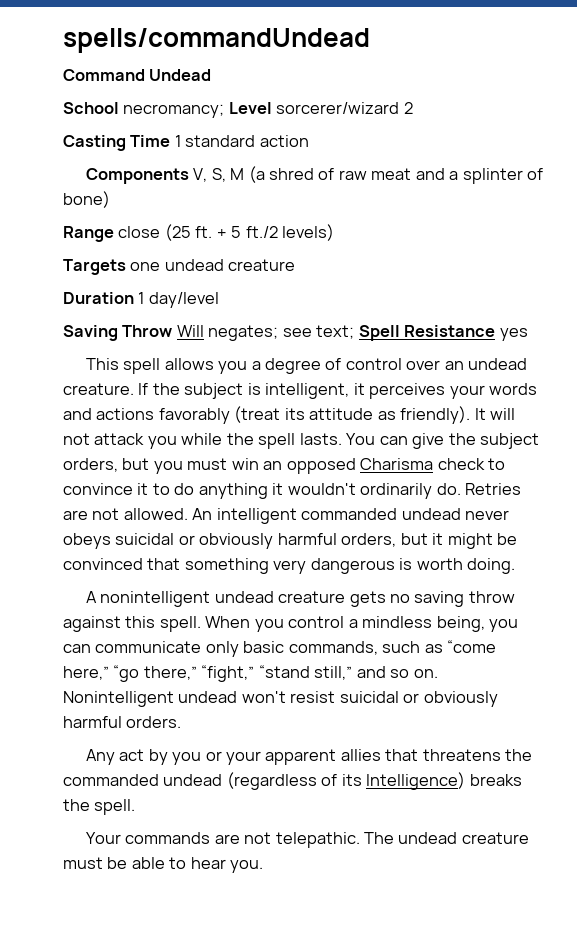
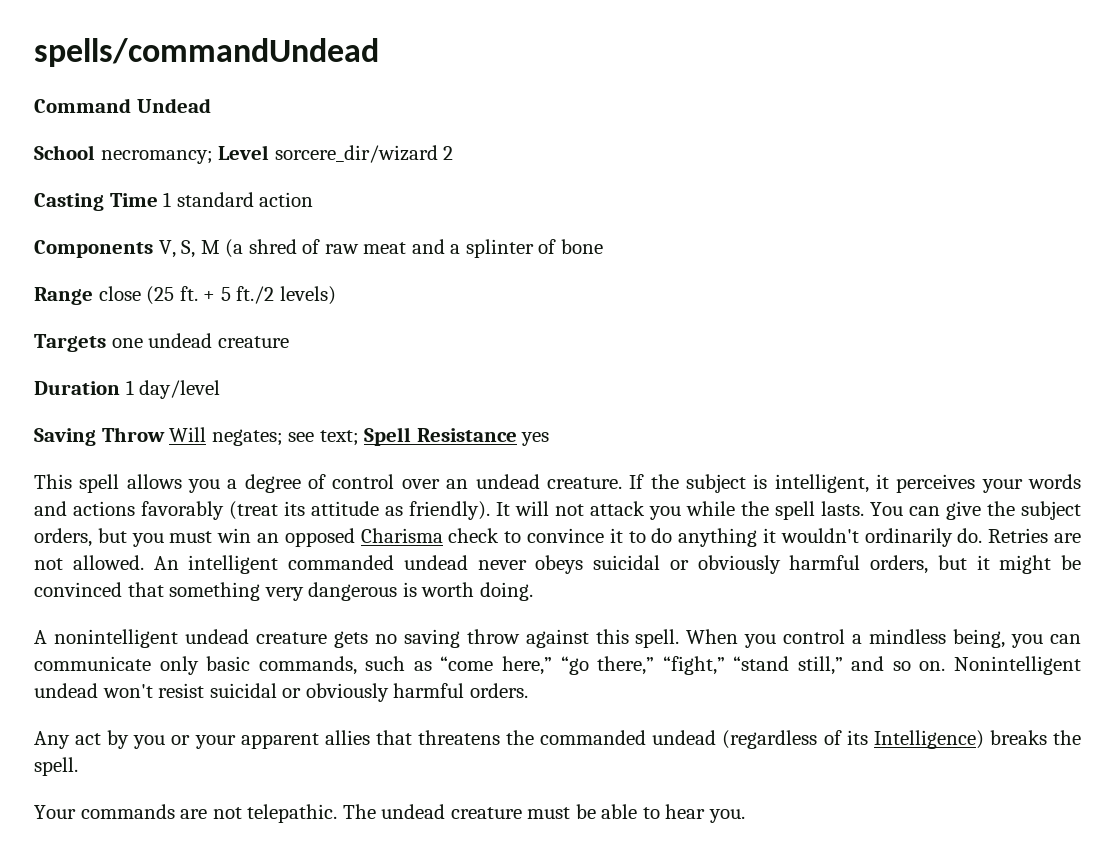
[276,102,400,114] sorcerer/wizard -> [274,145,438,163] sorcere_dir/wizard
[63,191,110,208] bone) -> [560,239,603,254] bone

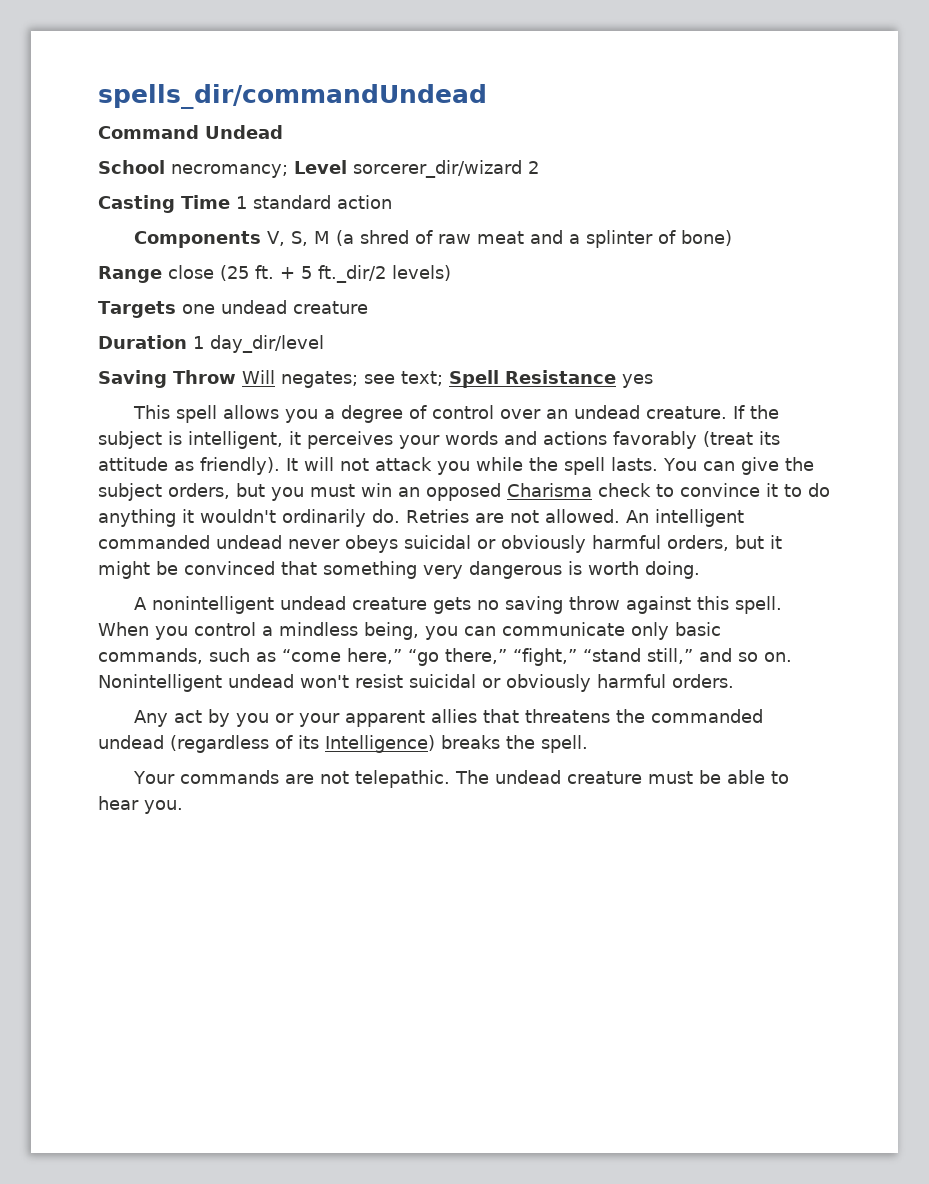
[34,38,379,67] spells/commandUndead -> [98,84,487,109] spells_dir/commandUndead
[274,145,438,163] sorcere_dir/wizard -> [353,160,522,178] sorcerer_dir/wizard
[560,239,603,254] bone -> [680,230,732,246] bone)
[236,286,275,304] ft./2 -> [318,265,386,283] ft._dir/2
[139,380,221,399] day/level -> [210,335,324,353] day_dir/level

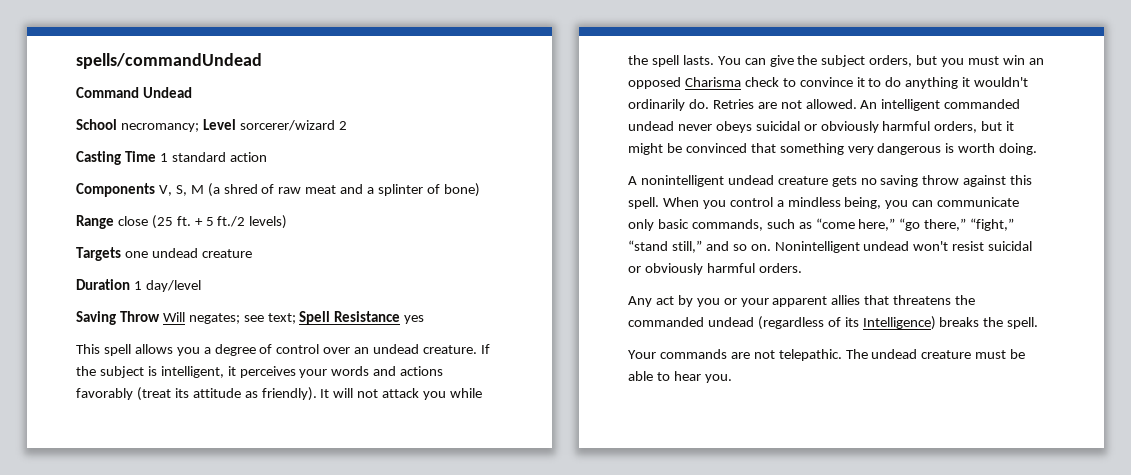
[98,84,487,109] spells_dir/commandUndead -> [76,53,262,69] spells/commandUndead
[353,160,522,178] sorcerer_dir/wizard -> [239,120,335,131] sorcerer/wizard
[318,265,386,283] ft._dir/2 -> [217,216,246,227] ft./2
[210,335,324,353] day_dir/level -> [145,280,201,292] day/level

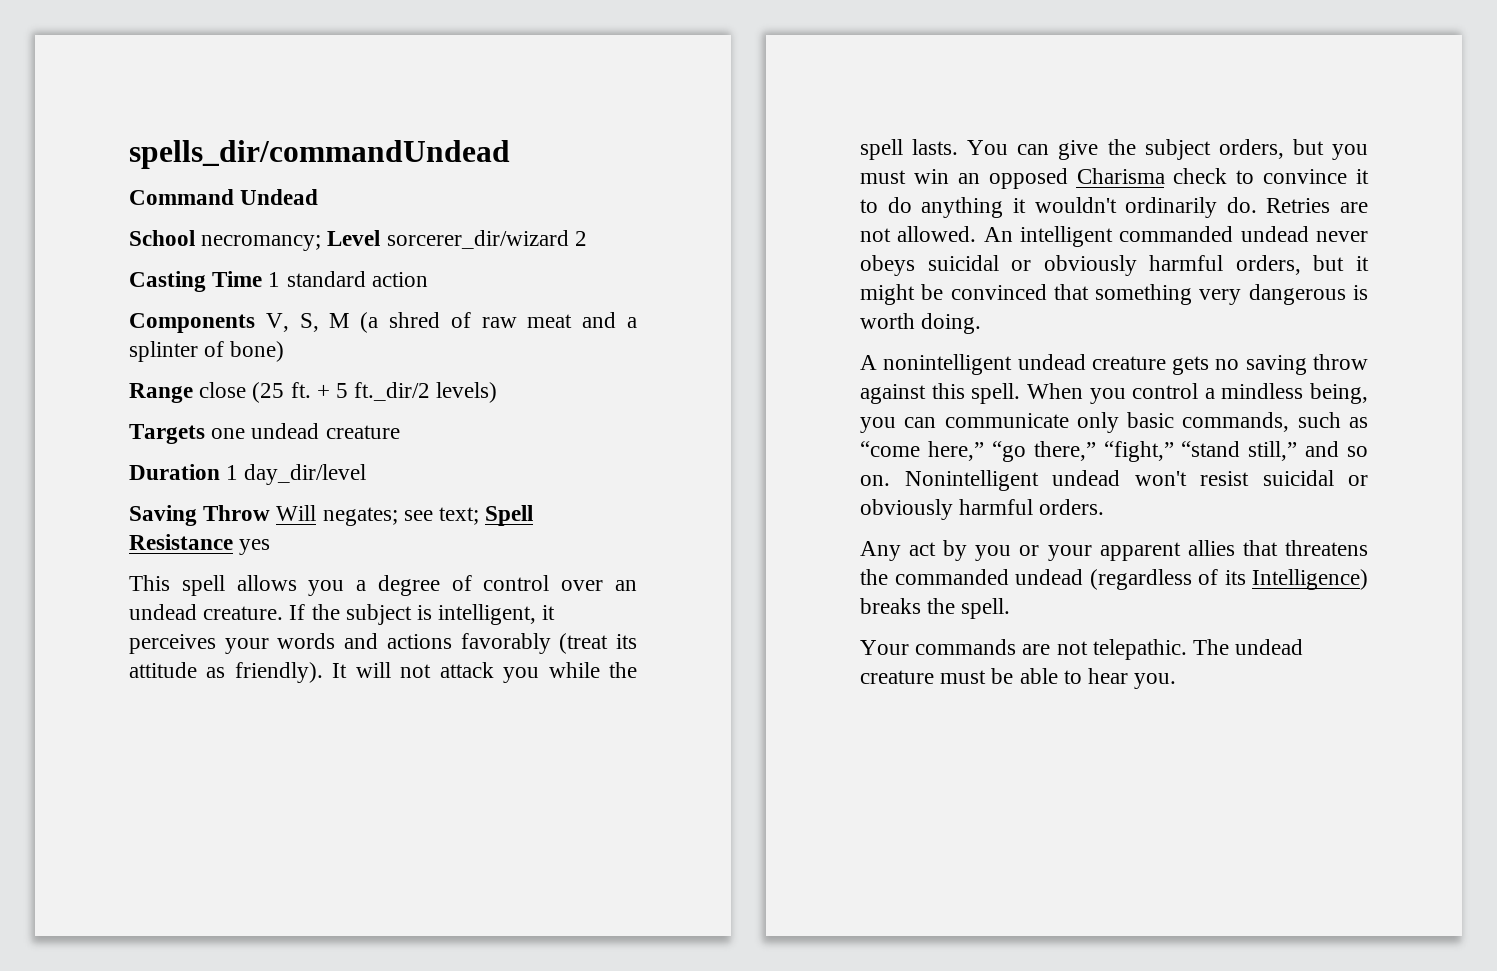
[76,53,262,69] spells/commandUndead -> [129,140,510,169] spells_dir/commandUndead
[239,120,335,131] sorcerer/wizard -> [386,230,569,249] sorcerer_dir/wizard
[217,216,246,227] ft./2 -> [354,382,431,401] ft._dir/2
[145,280,201,292] day/level -> [244,464,367,485] day_dir/level

